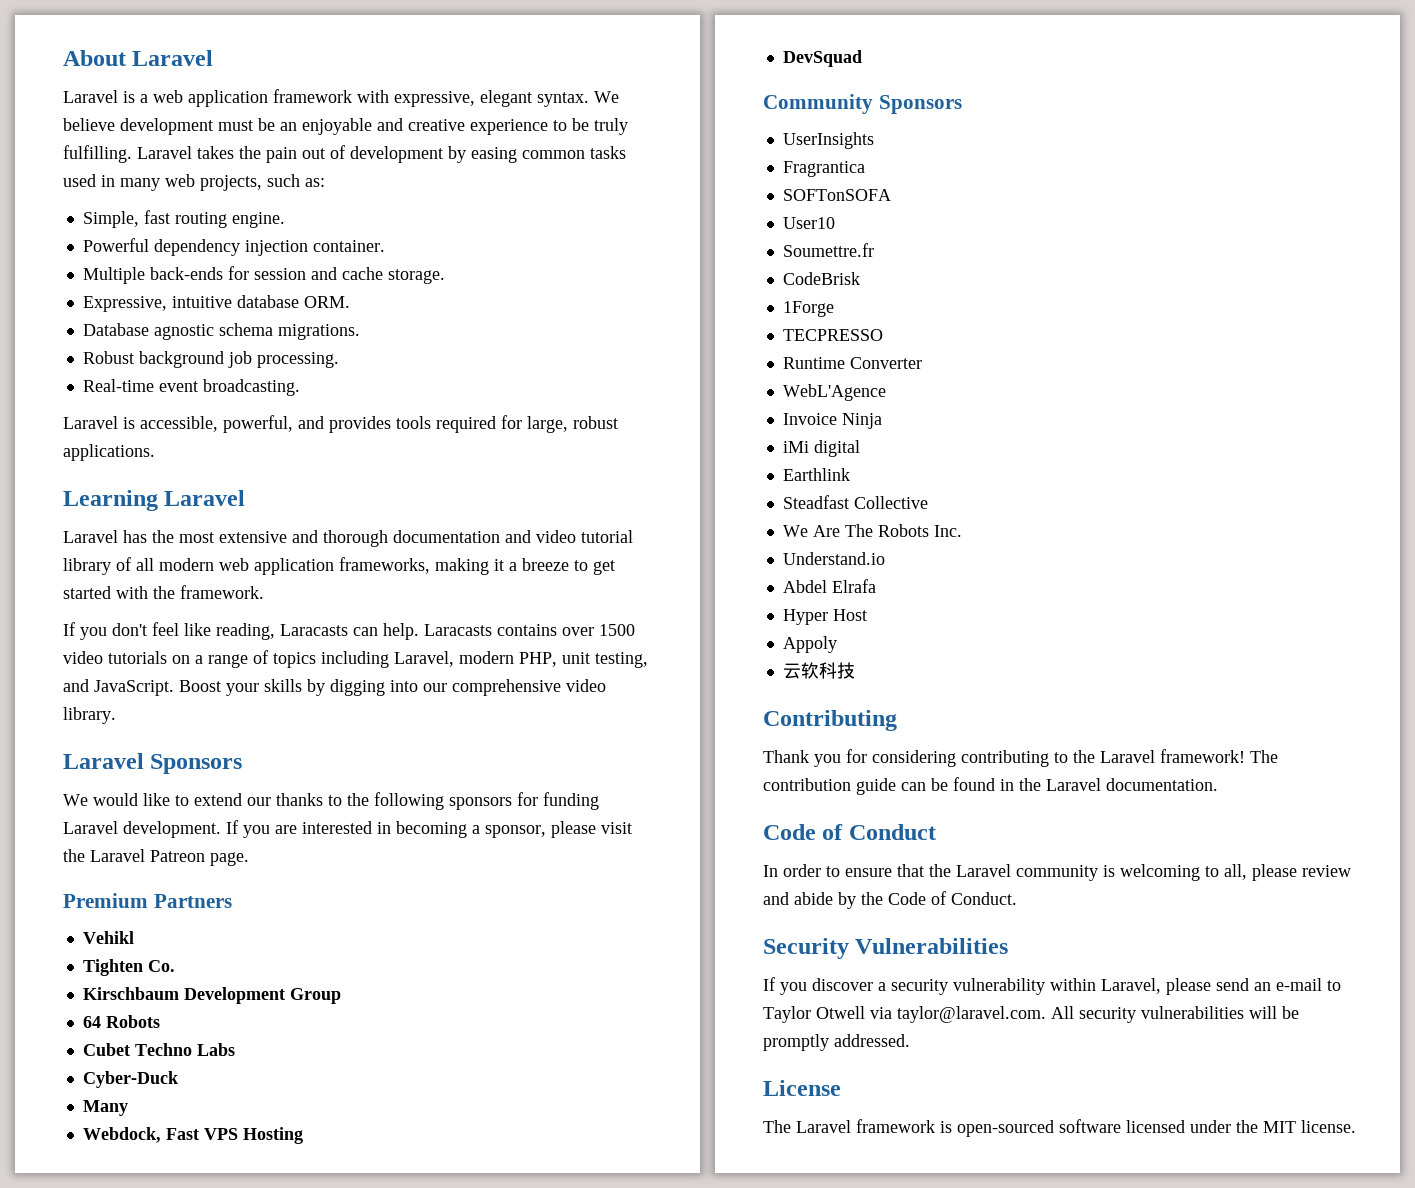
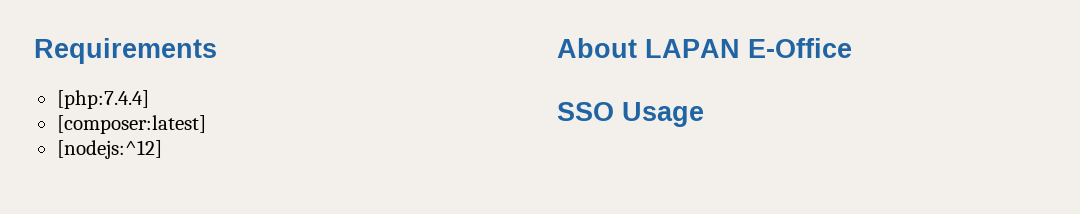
[63,50,214,66] [63,89,619,107] [63,118,628,135] [63,145,626,163] [63,174,325,191] [82,210,285,228] [82,238,385,256] [82,266,445,284] [82,295,350,312] [82,323,360,340] [82,351,339,368] [82,379,300,396] [63,415,618,433] [63,444,155,461] [63,490,246,511] [63,530,633,547] [63,557,615,575] [63,585,264,599] [63,622,635,640] [63,650,648,668] [63,679,606,696] [63,707,116,724] [63,753,243,774] [63,792,599,810] [63,820,632,838] [63,849,249,866] [63,893,232,908] [82,931,134,944] [82,959,175,976] [82,987,341,1004] [82,1015,160,1028] [82,1043,235,1056] [82,1071,178,1088] [82,1100,128,1116] [82,1127,303,1144] [782,50,862,67] [763,94,962,114] [782,132,874,149] [782,161,865,177] [782,189,891,201] [782,217,835,229] [782,243,874,257] [782,272,860,285] [782,301,834,317] [782,329,883,341] [782,357,922,369] [782,384,886,401] [782,413,882,429] [782,440,860,457] [782,468,850,481] [782,495,928,509] [782,524,962,537] [782,552,885,565] [782,579,876,593] [782,609,867,625] [782,636,837,653] [782,662,855,679] [763,710,897,731] [763,749,1278,767] [763,777,1218,795] [763,824,936,840] [763,864,1351,881] [763,891,1017,909] [763,938,1009,959] [763,977,1341,995] [763,1006,1299,1023] [763,1034,910,1051] [763,1080,841,1096] [763,1119,1356,1137] About Laravel // Laravel is a web application framework with expressive, elegant syntax. We believe development must be an enjoyable and creative experience to be truly fulfilling. Laravel takes the pain out of development by easing common tasks used in many web projects, such as: // Simple, fast routing engine. // Powerful dependency injection container. // Multiple back-ends for session and cache storage. // Expressive, intuitive database ORM. // Database agnostic schema migrations. // Robust background job processing. // Real-time event broadcasting. // Laravel is accessible, powerful, and provides tools required for large, robust applications. // Learning Laravel // Laravel has the most extensive and thorough documentation and video tutorial library of all modern web application frameworks, making it a breeze to get started with the framework. // If you don't feel like reading, Laracasts can help. Laracasts contains over 1500 video tutorials on a range of topics including Laravel, modern PHP, unit testing, and JavaScript. Boost your skills by digging into our comprehensive video library. // Laravel Sponsors // We would like to extend our thanks to the following sponsors for funding Laravel development. If you are interested in becoming a sponsor, please visit the Laravel Patreon page. // Premium Partners // Vehikl // Tighten Co. // Kirschbaum Development Group // 64 Robots // Cubet Techno Labs // Cyber-Duck // Many // Webdock, Fast VPS Hosting // DevSquad // Community Sponsors // UserInsights // Fragrantica // SOFTonSOFA // User10 // Soumettre.fr // CodeBrisk // 1Forge // TECPRESSO // Runtime Converter // WebL'Agence // Invoice Ninja // iMi digital // Earthlink // Steadfast Collective // We Are The Robots Inc. // Understand.io // Abdel Elrafa // Hyper Host // Appoly // 云软科技 // Contributing // Thank you for considering contributing to the Laravel framework! The contribution guide can be found in the Laravel documentation. // Code of Conduct // In order to ensure that the Laravel community is welcoming to all, please review and abide by the Code of Conduct. // Security Vulnerabilities // If you discover a security vulnerability within Laravel, please send an e-mail to Taylor Otwell via taylor@laravel.com. All security vulnerabilities will be promptly addressed. // License // The Laravel framework is open-sourced software licensed under the MIT license. -> [34,38,217,64] [56,90,149,109] [56,115,206,134] [56,140,162,159] [557,38,852,58] [557,102,704,127] Requirements // [php:7.4.4] // [composer:latest] // [nodejs:^12] // About LAPAN E-Office // SSO Usage

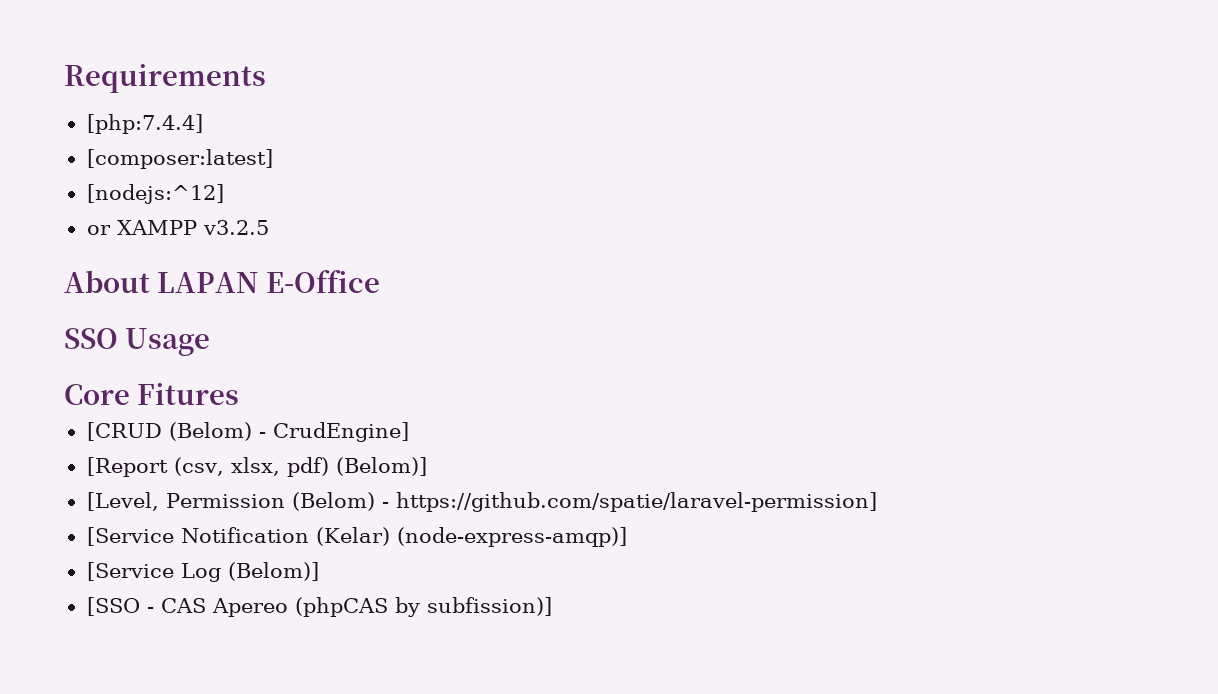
(162, 149) none -> [86,220,269,235] // or XAMPP v3.2.5
(704, 114) none -> [64,383,240,405] [86,422,409,442] [86,457,427,477] [86,492,877,512] [86,527,627,547] [86,562,319,582] [86,597,552,617] // Core Fitures // [CRUD (Belom) - CrudEngine] // [Report (csv, xlsx, pdf) (Belom)] // [Level, Permission (Belom) - https://github.com/spatie/laravel-permission] // [Service Notification (Kelar) (node-express-amqp)] // [Service Log (Belom)] // [SSO - CAS Apereo (phpCAS by subfission)]

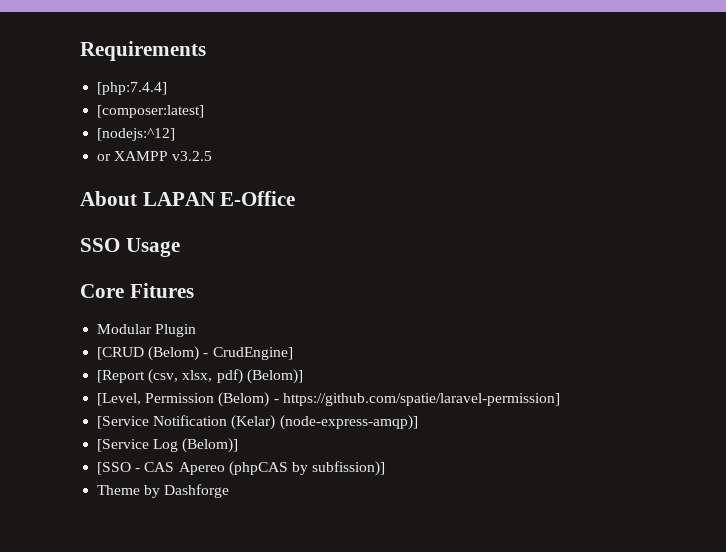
(240, 394) none -> [97,324,197,337] // Modular Plugin
(552, 606) none -> [97,484,230,498] // Theme by Dashforge

